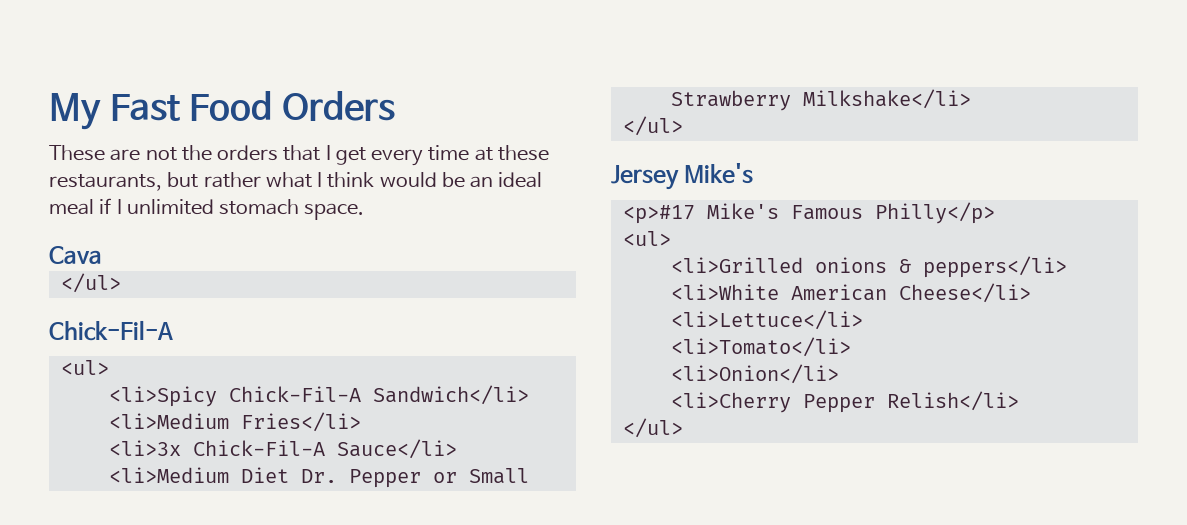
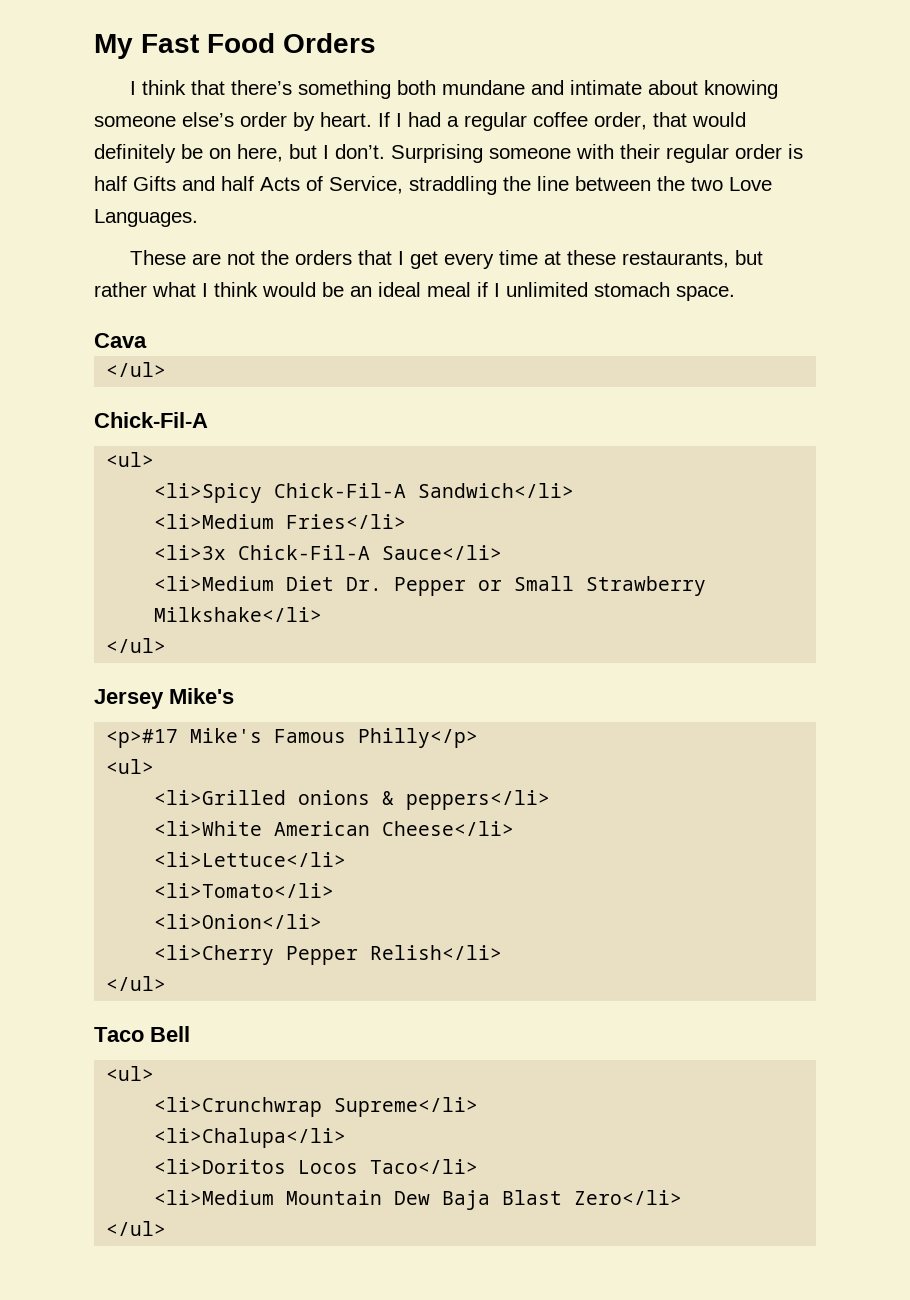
(395, 106) none -> [129,80,778,99] [94,112,746,131] [94,144,803,163] [94,176,772,195] [94,209,198,227] // I think that there’s something both mundane and intimate about knowing someone else’s order by heart. If I had a regular coffee order, that would definitely be on here, but I don’t. Surprising someone with their regular order is half Gifts and half Acts of Service, straddling the line between the two Love Languages.
(683, 428) none -> [94,1026,190,1042] [106,1066,155,1081] [154,1097,479,1117] [154,1128,347,1148] [154,1159,479,1174] [154,1190,683,1210] [106,1221,167,1236] // Taco Bell // <ul> // <li>Crunchwrap Supreme</li> // <li>Chalupa</li> // <li>Doritos Locos Taco</li> // <li>Medium Mountain Dew Baja Blast Zero</li> // </ul>

